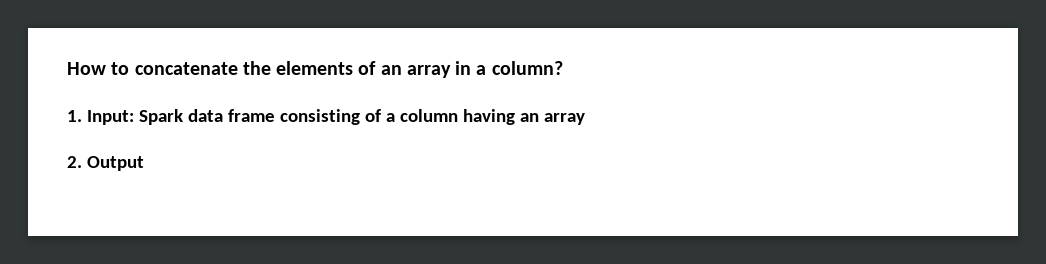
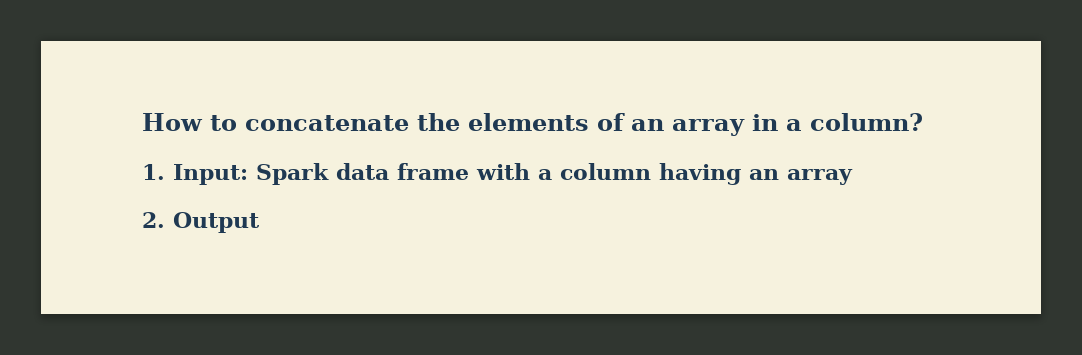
[279,109,381,125] consisting of -> [476,163,530,180] with

